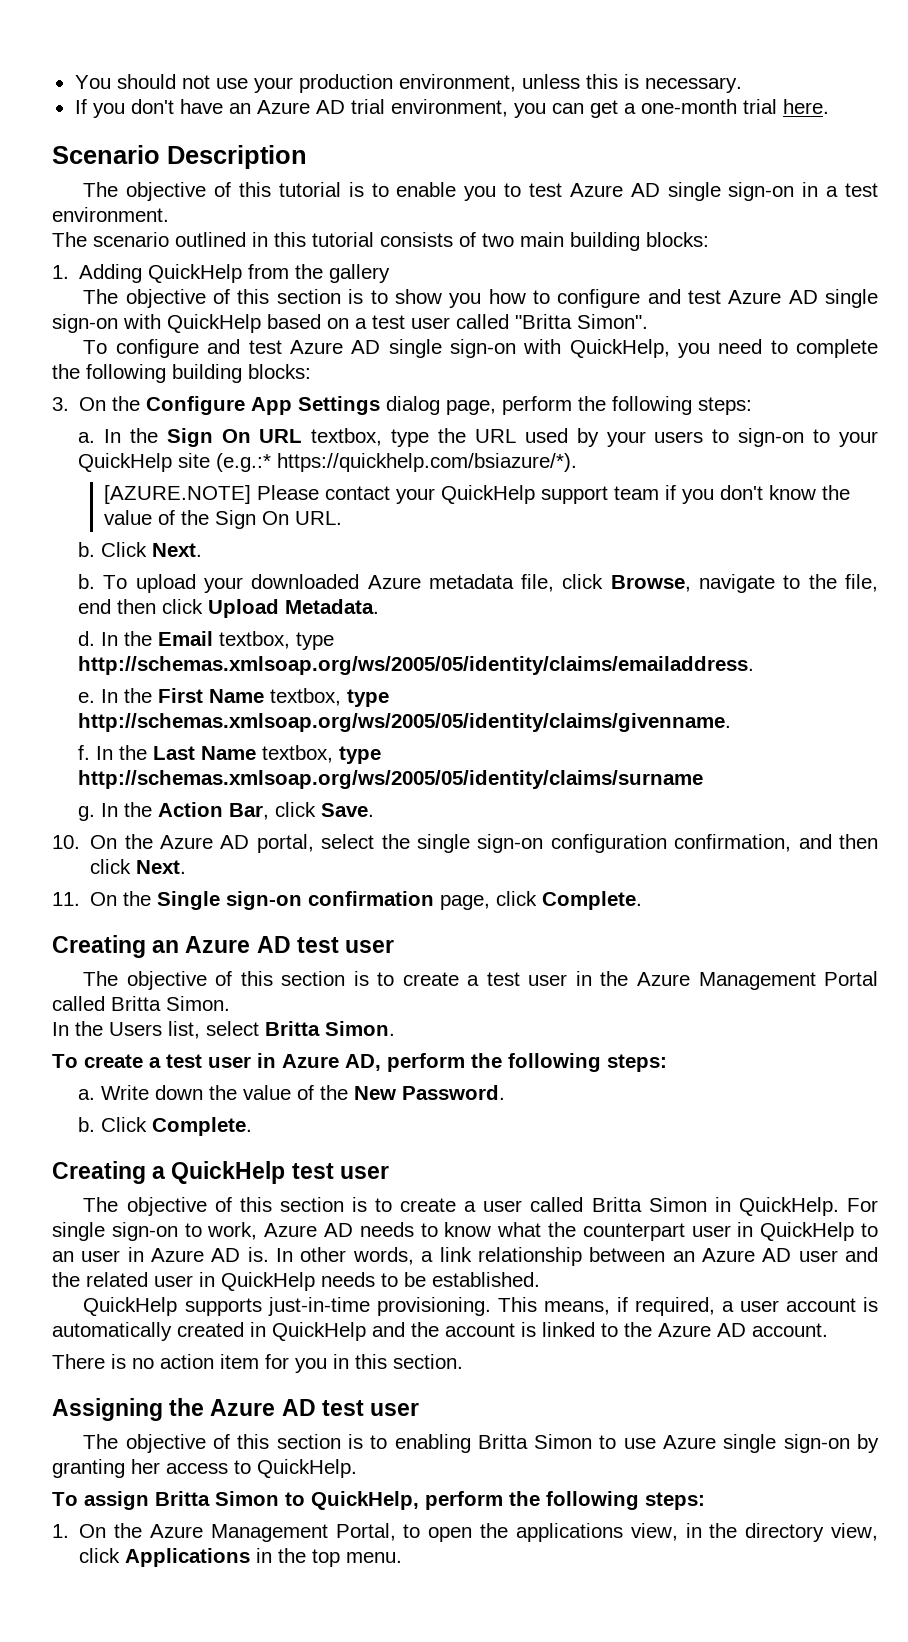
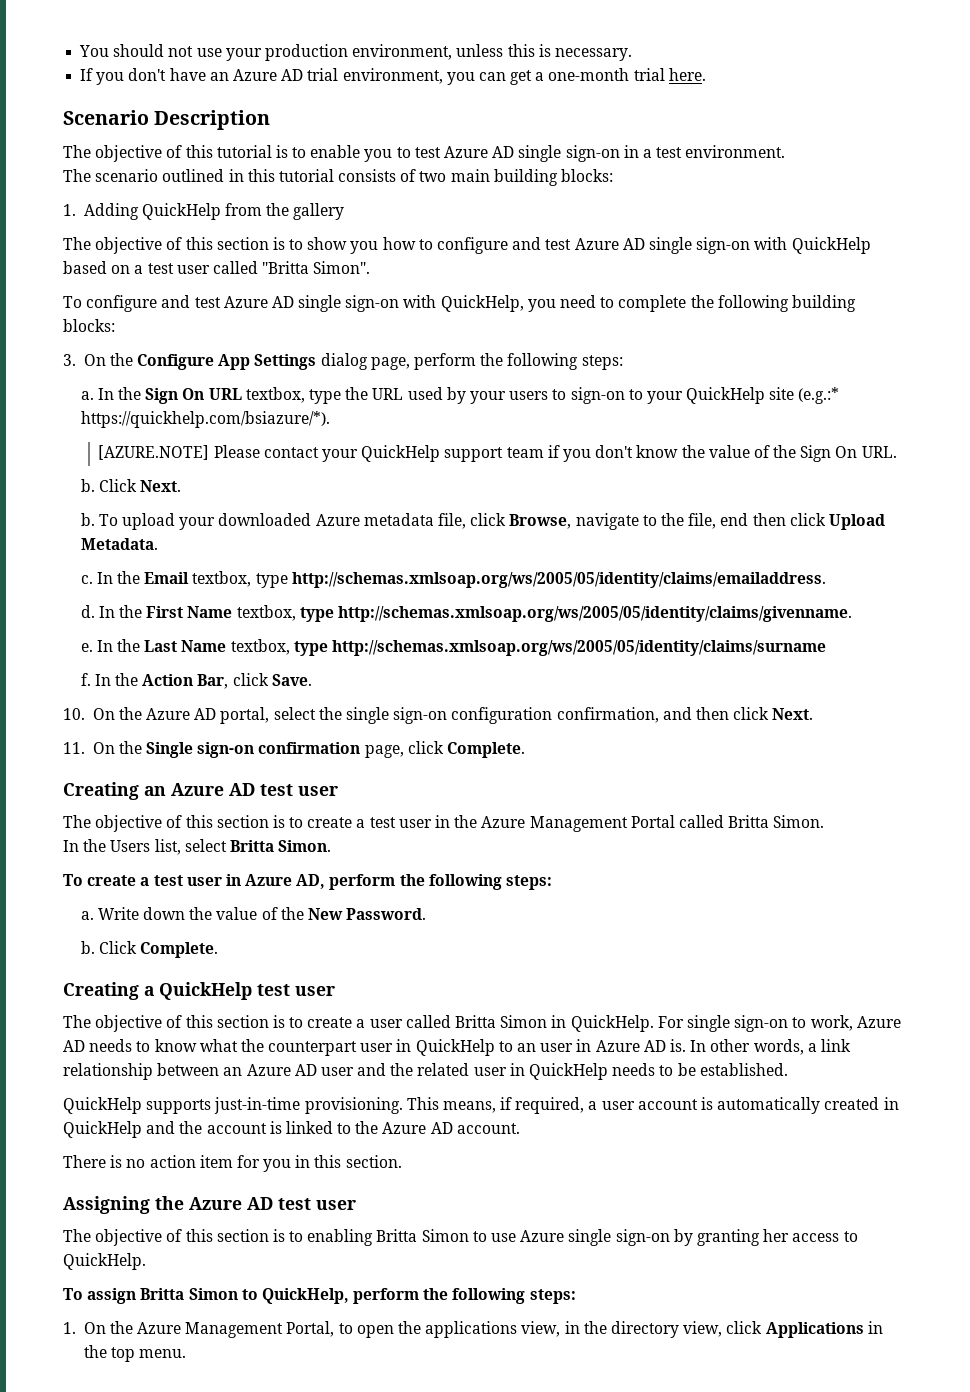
[78,631,96,646] d. -> [80,575,93,584] c.
[78,692,96,703] e. -> [80,605,95,618] d.
[78,745,91,760] f. -> [80,643,93,652] e.
[78,806,96,821] g. -> [80,673,91,686] f.

